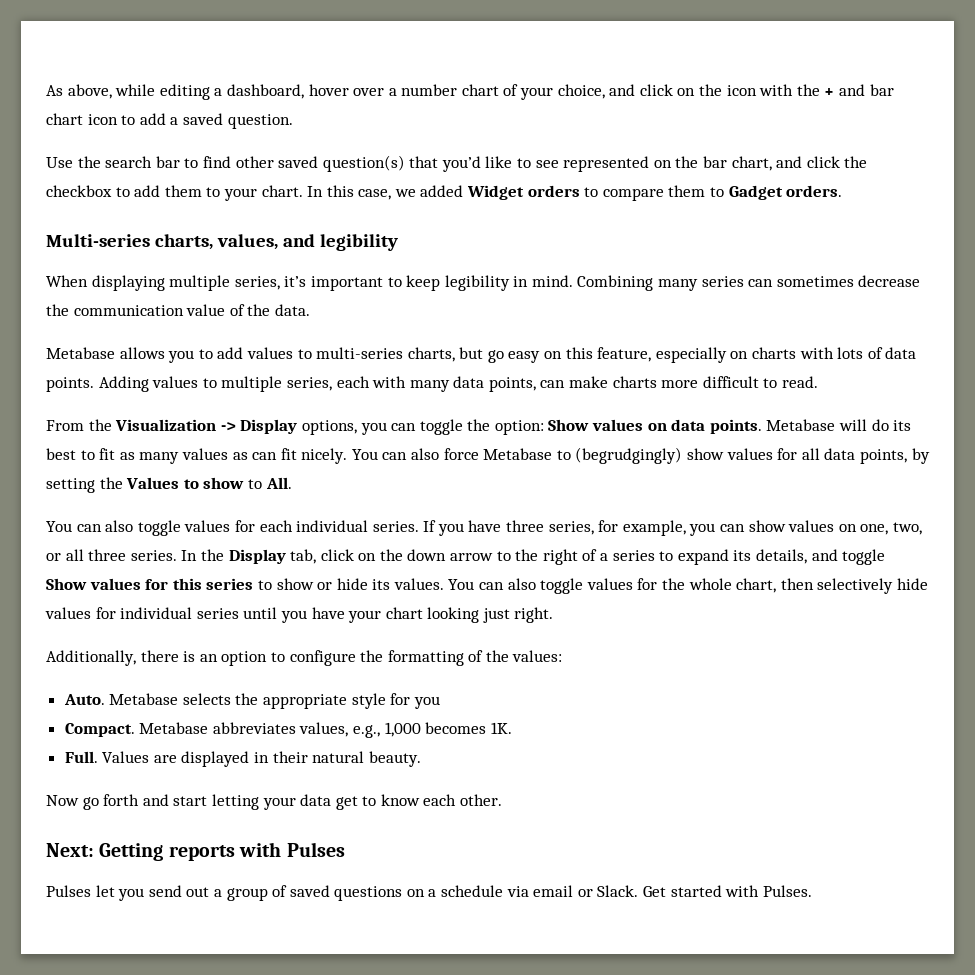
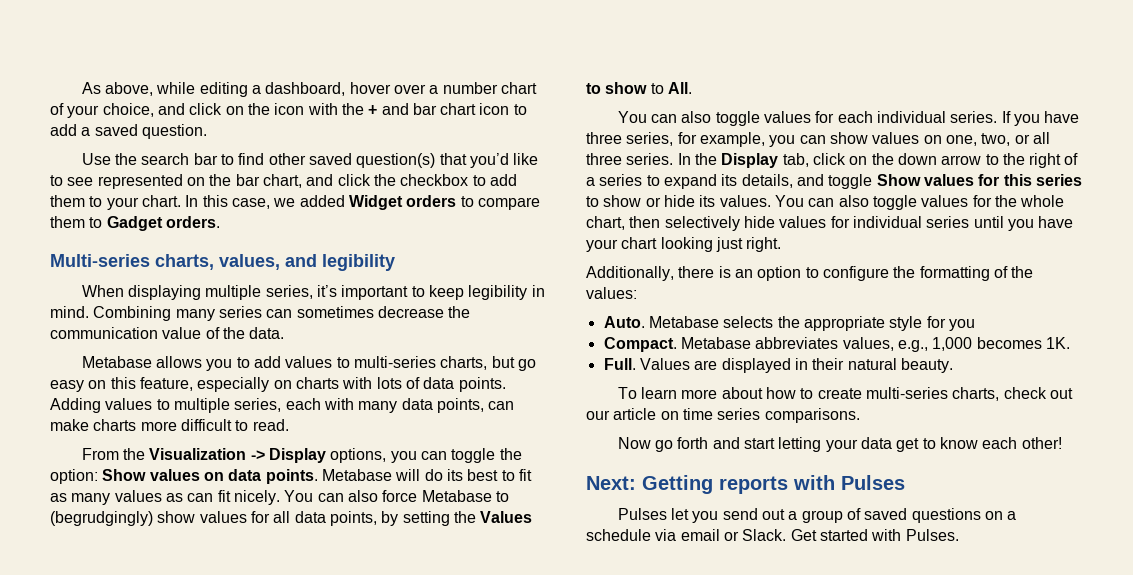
(421, 759) none -> [617,387,1074,401] [586,408,860,423] // To learn more about how to create multi-series charts, check out our article on time series comparisons.
[460,794,503,806] other. -> [1021,437,1062,449] other!

